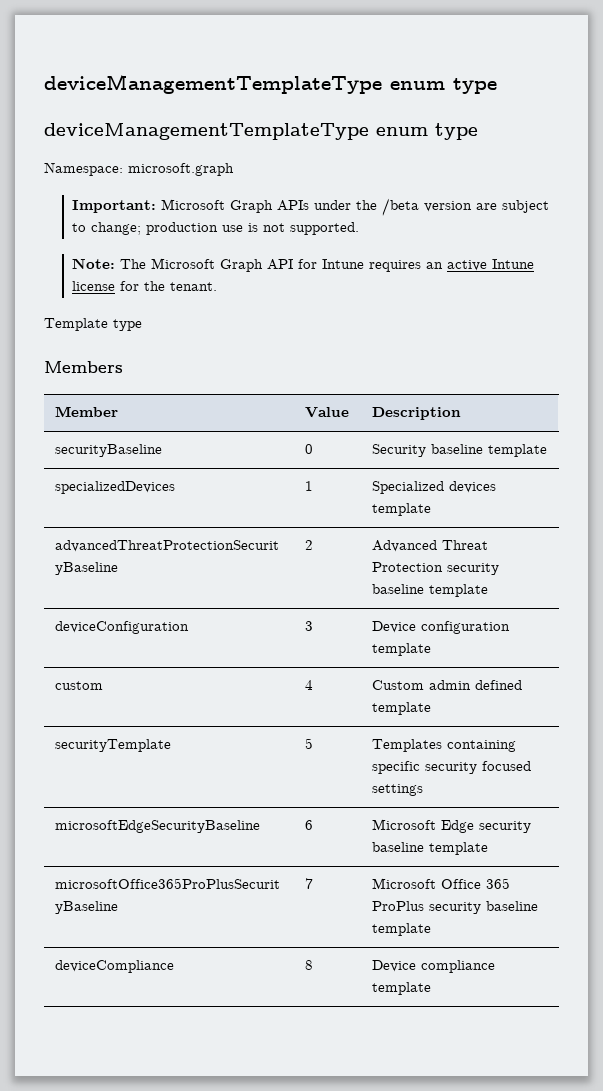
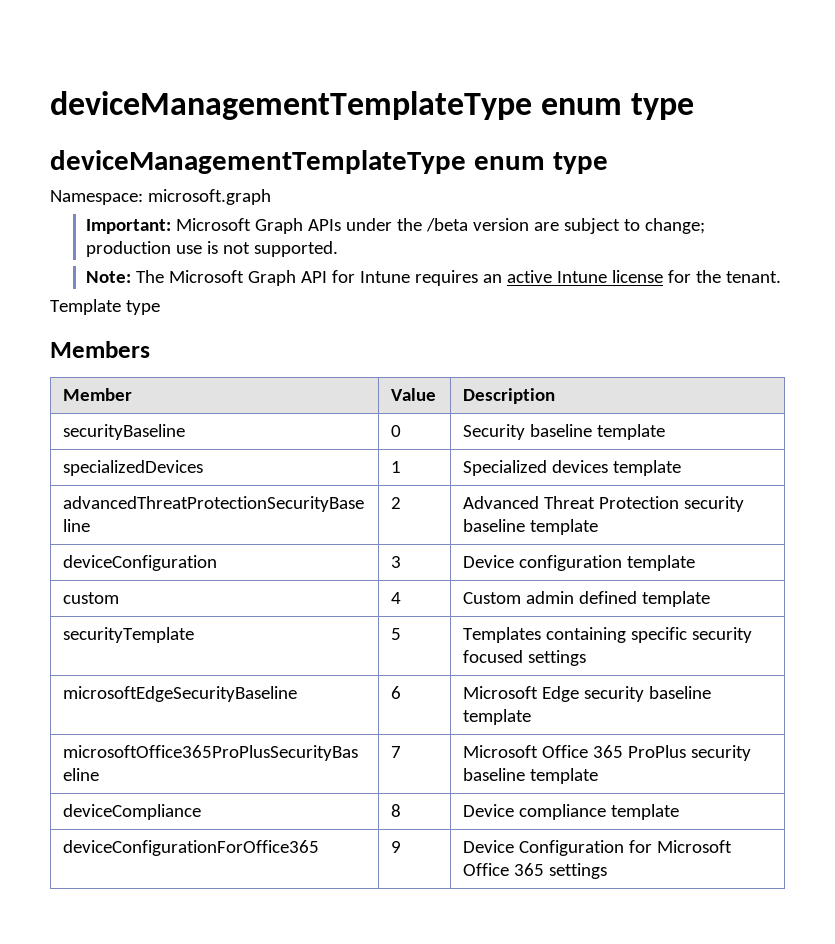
(431, 988) none -> [62,840,319,856] [390,841,401,853] [462,840,732,856] [462,863,607,879] // deviceConfigurationForOffice365 | 9 | Device Configuration for Microsoft Office 365 settings

